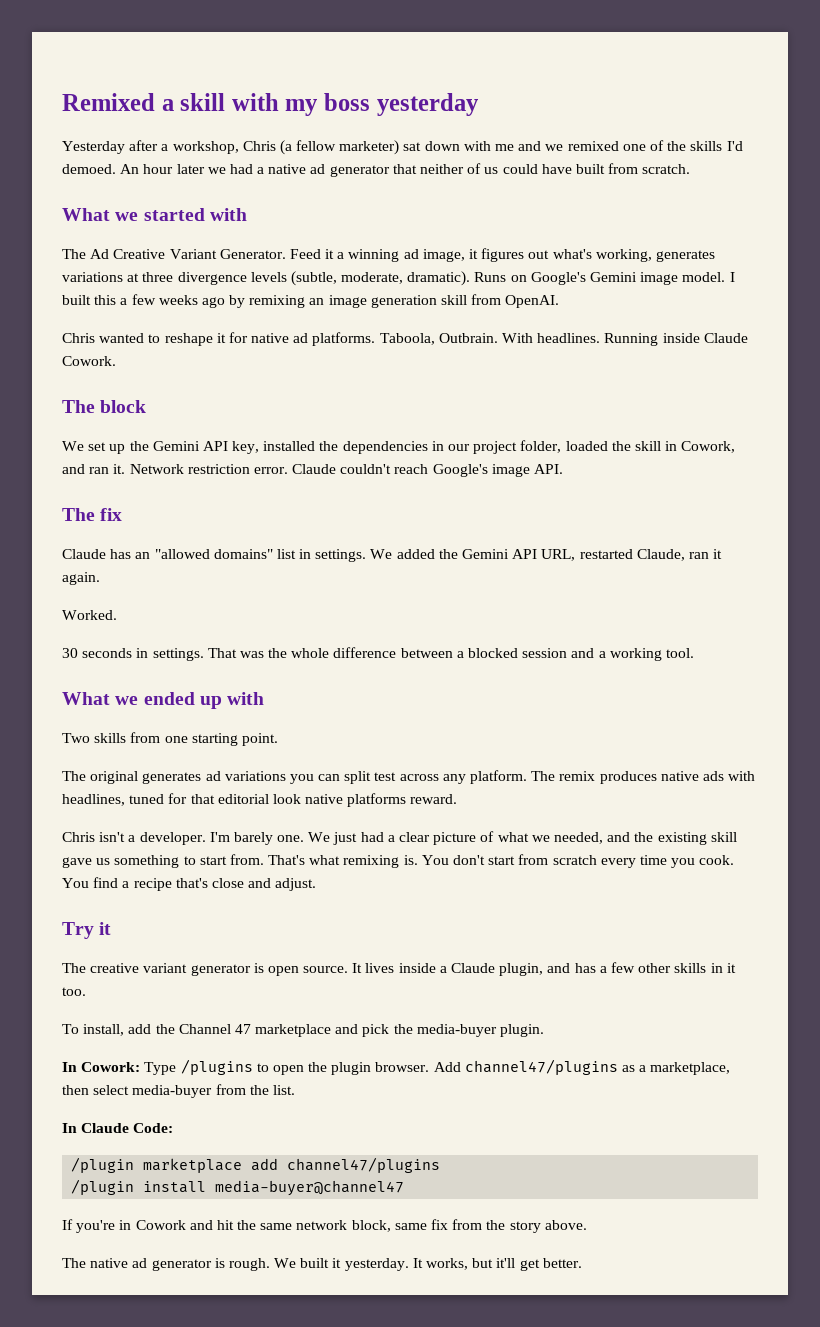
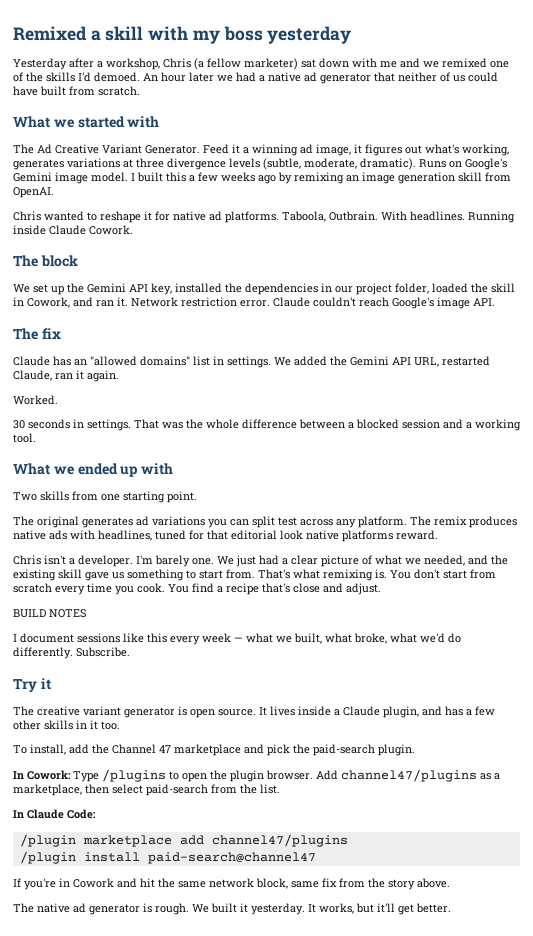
(317, 884) none -> [13,609,86,618] [13,633,461,645] [13,647,130,659] // BUILD NOTES // I document sessions like this every week — what we built, what broke, what we'd do differently. Subscribe.
[416,1024,497,1037] media-buyer -> [313,744,375,756] paid-search
[132,1085,213,1098] media-buyer -> [146,784,208,796] paid-search
[215,1180,405,1196] media-buyer@channel47 -> [147,852,316,864] paid-search@channel47

